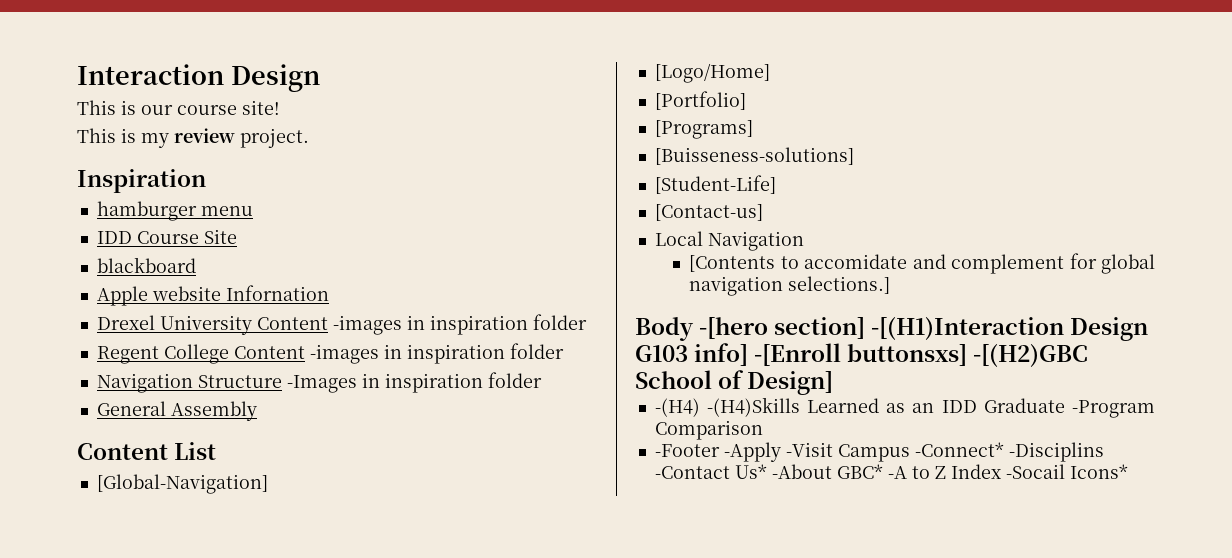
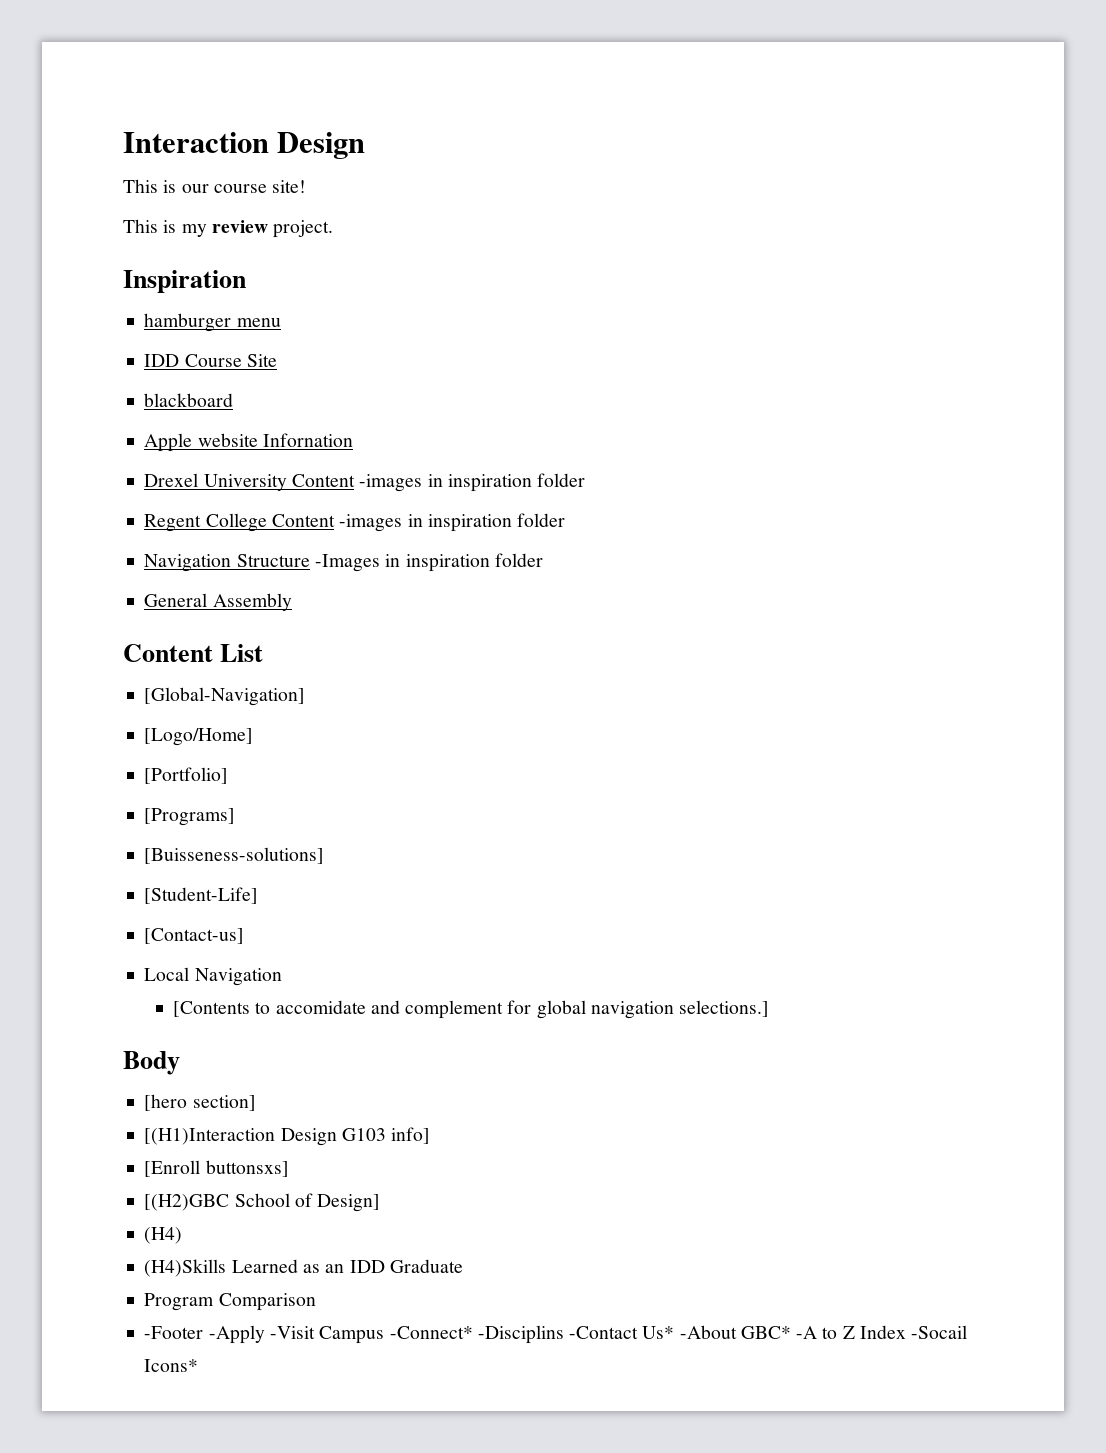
[699,317,769,339] -[hero -> [144,1094,188,1111] // [hero
[871,316,1065,340] -[(H1)Interaction -> [144,1128,276,1145] // [(H1)Interaction
[754,343,842,366] -[Enroll -> [144,1160,201,1177] // [Enroll
[973,343,1089,367] -[(H2)GBC -> [144,1194,230,1211] // [(H2)GBC
[654,397,800,417] -(H4) -(H4)Skills -> [144,1227,183,1244] [144,1259,227,1277] (H4) // (H4)Skills
[1072,400,1155,418] -Program -> [144,1293,215,1311] // Program

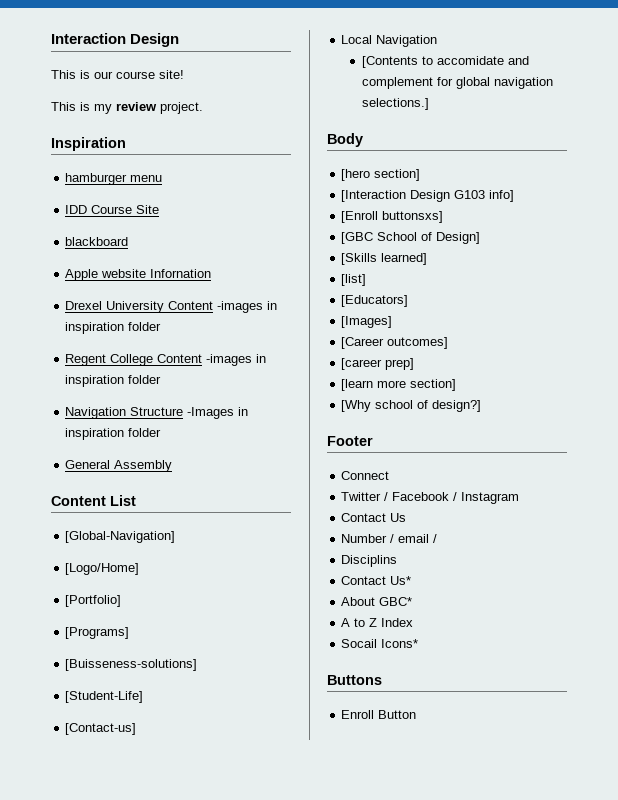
[144,1128,276,1145] [(H1)Interaction -> [341,190,407,202] [Interaction
[144,1194,230,1211] [(H2)GBC -> [341,232,374,244] [GBC
[144,1227,183,1244] [144,1259,463,1277] [144,1293,316,1311] [144,1325,639,1344] (H4) // (H4)Skills Learned as an IDD Graduate // Program Comparison // -Footer -Apply -Visit Campus -Connect* -Disciplins -Contact -> [341,253,428,265] [341,274,367,286] [341,295,409,307] [341,316,393,328] [341,337,449,349] [341,358,415,370] [341,379,457,391] [341,400,482,412] [327,436,373,446] [341,471,390,480] [341,492,520,504] [341,513,407,522] [341,534,438,543] [341,555,398,567] [341,576,387,585] [Skills learned] // [list] // [Educators] // [Images] // [Career outcomes] // [career prep] // [learn more section] // [Why school of design?] // Footer // Connect // Twitter / Facebook / Instagram // Contact Us // Number / email / // Disciplins // Contact
[679,1325,737,1339] -About -> [341,597,376,606] // About
[796,1326,818,1339] -A -> [341,618,351,627] // A
[911,1325,968,1339] -Socail -> [341,639,378,648] // Socail
(199, 1365) none -> [327,675,382,685] [341,710,417,719] // Buttons // Enroll Button

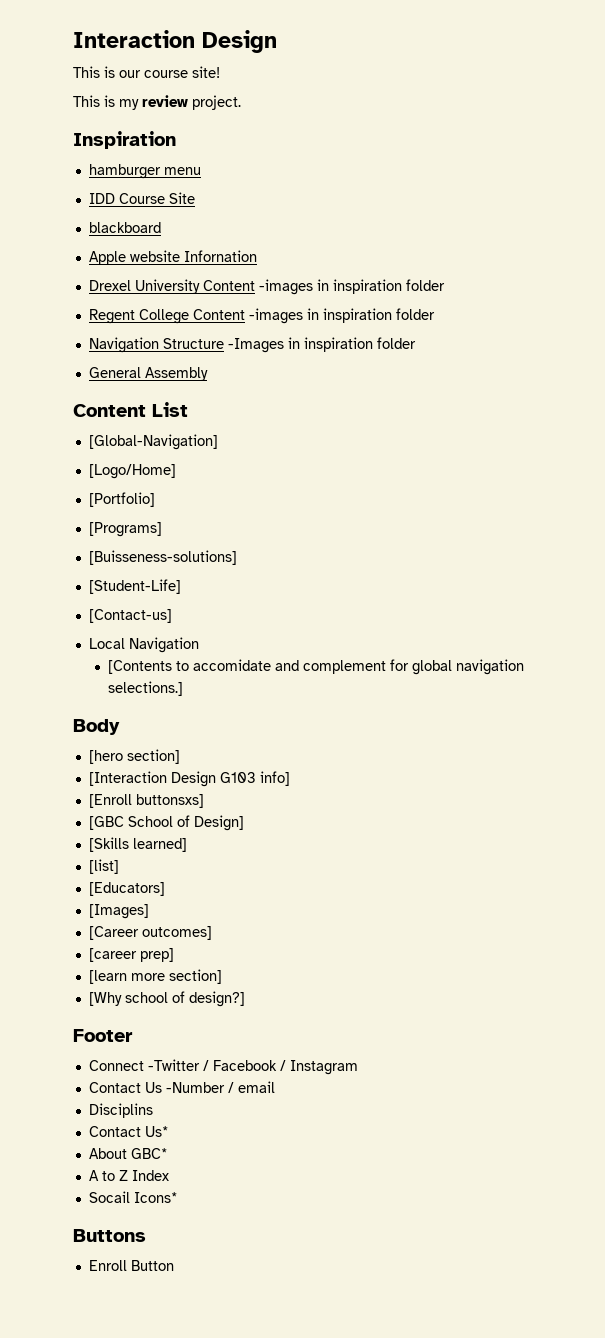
[341,492,382,501] // Twitter -> [147,1059,200,1071] -Twitter
[341,534,388,543] // Number -> [165,1082,225,1093] -Number
[433,534,438,543] / -> (275, 1087) none

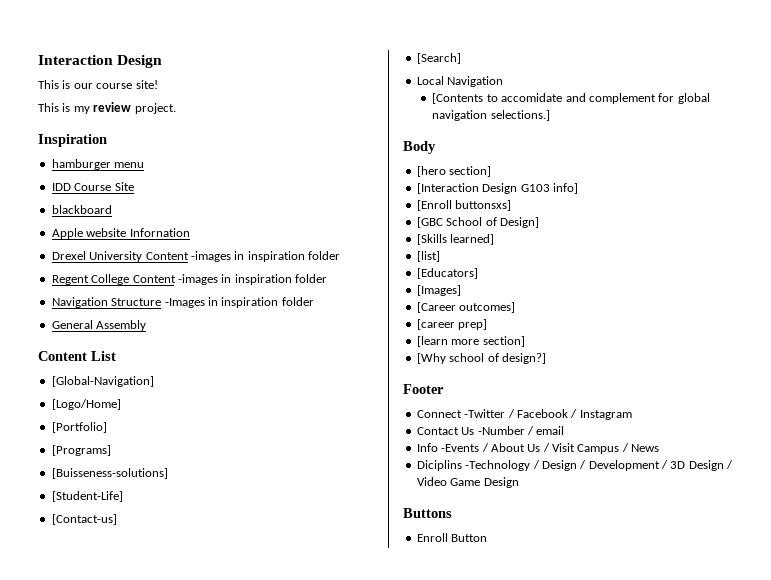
(172, 616) none -> [416,53,461,64] // [Search]
[88,1103,153,1118] [88,1126,169,1137] [88,1148,168,1159] [88,1170,169,1181] [88,1191,178,1203] Disciplins // Contact Us* // About GBC* // A to Z Index // Socail Icons* -> [416,443,660,454] [416,460,734,471] [416,477,519,488] Info -Events / About Us / Visit Campus / News // Diciplins -Technology / Design / Development / 3D Design / Video Game Design

